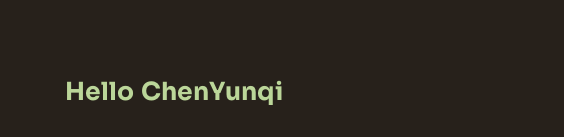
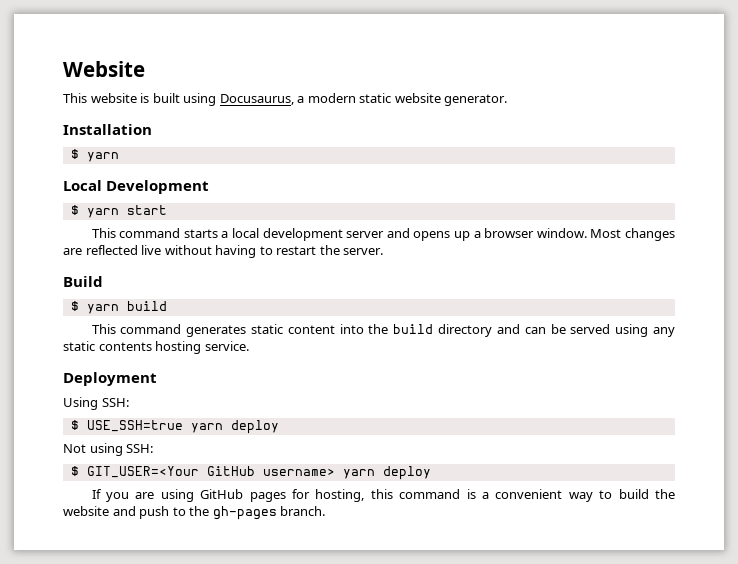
[65,80,283,105] Hello ChenYunqi -> [63,61,145,77] [63,93,508,106] [63,124,152,135] [70,149,119,162] [63,180,210,194] [70,205,167,218] [91,228,675,241] [63,245,384,258] [63,276,103,287] [70,301,167,314] [91,324,675,337] [63,341,249,354] [63,372,157,386] [63,397,129,410] [70,420,279,434] [63,443,154,456] [70,466,431,480] [91,489,675,502] [63,506,326,520] Website // This website is built using Docusaurus, a modern static website generator. // Installation // $ yarn // Local Development // $ yarn start // This command starts a local development server and opens up a browser window. Most changes are reflected live without having to restart the server. // Build // $ yarn build // This command generates static content into the build directory and can be served using any static contents hosting service. // Deployment // Using SSH: // $ USE_SSH=true yarn deploy // Not using SSH: // $ GIT_USER=<Your GitHub username> yarn deploy // If you are using GitHub pages for hosting, this command is a convenient way to build the website and push to the gh-pages branch.

